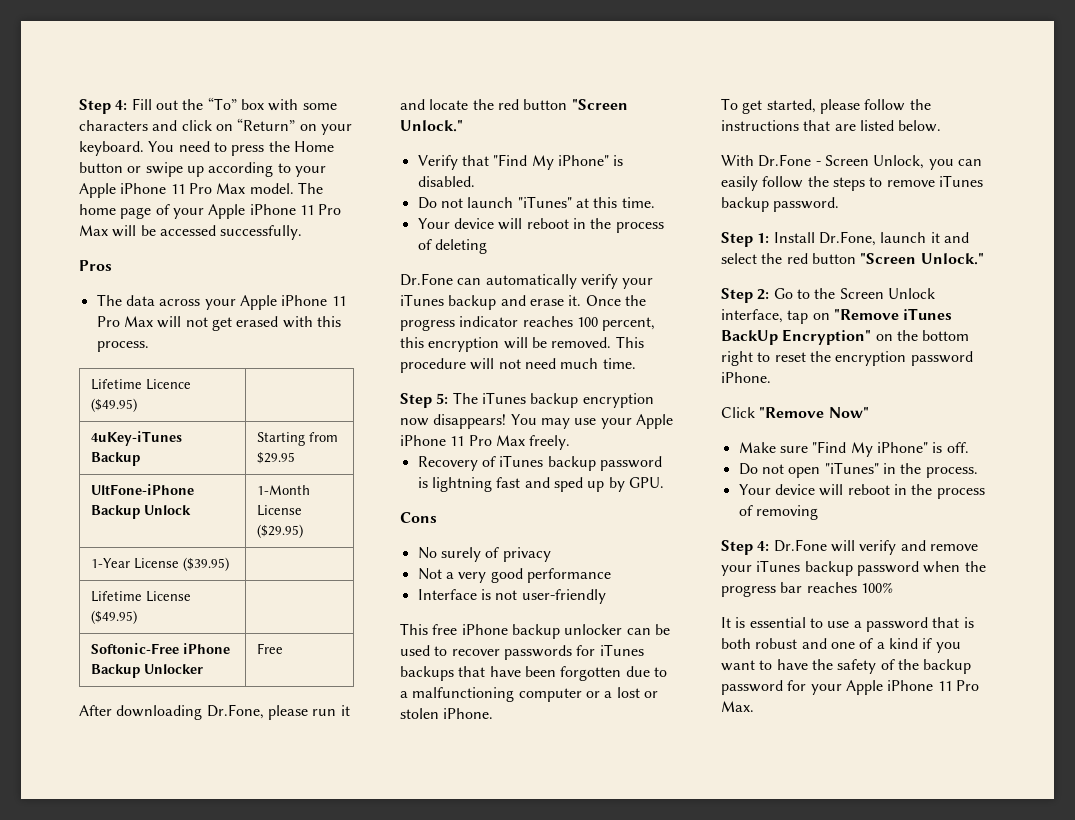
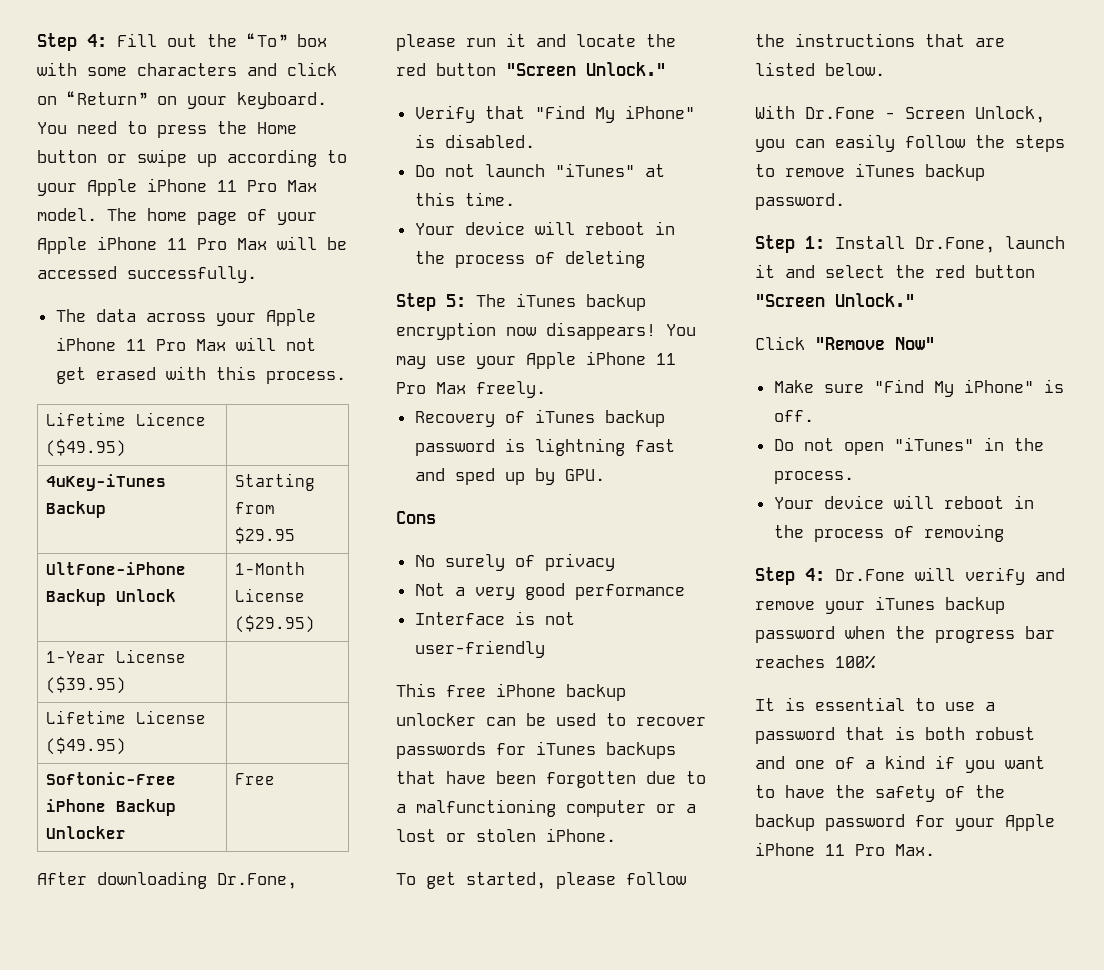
[79,260,112,271] // Pros -> (257, 274) none
[400,273,654,289] [400,294,646,310] [400,316,656,331] [400,336,644,352] [400,358,636,373] // Dr.Fone can automatically verify your iTunes backup and erase it. Once the progress indicator reaches 100 percent, this encryption will be removed. This procedure will not need much time. -> (645, 259) none
[721,288,935,303] [721,308,953,324] [721,329,970,345] [721,351,973,366] [721,372,771,383] // Step 2: Go to the Screen Unlock interface, tap on "Remove iTunes BackUp Encryption" on the bottom right to reset the encryption password iPhone. -> (915, 300) none

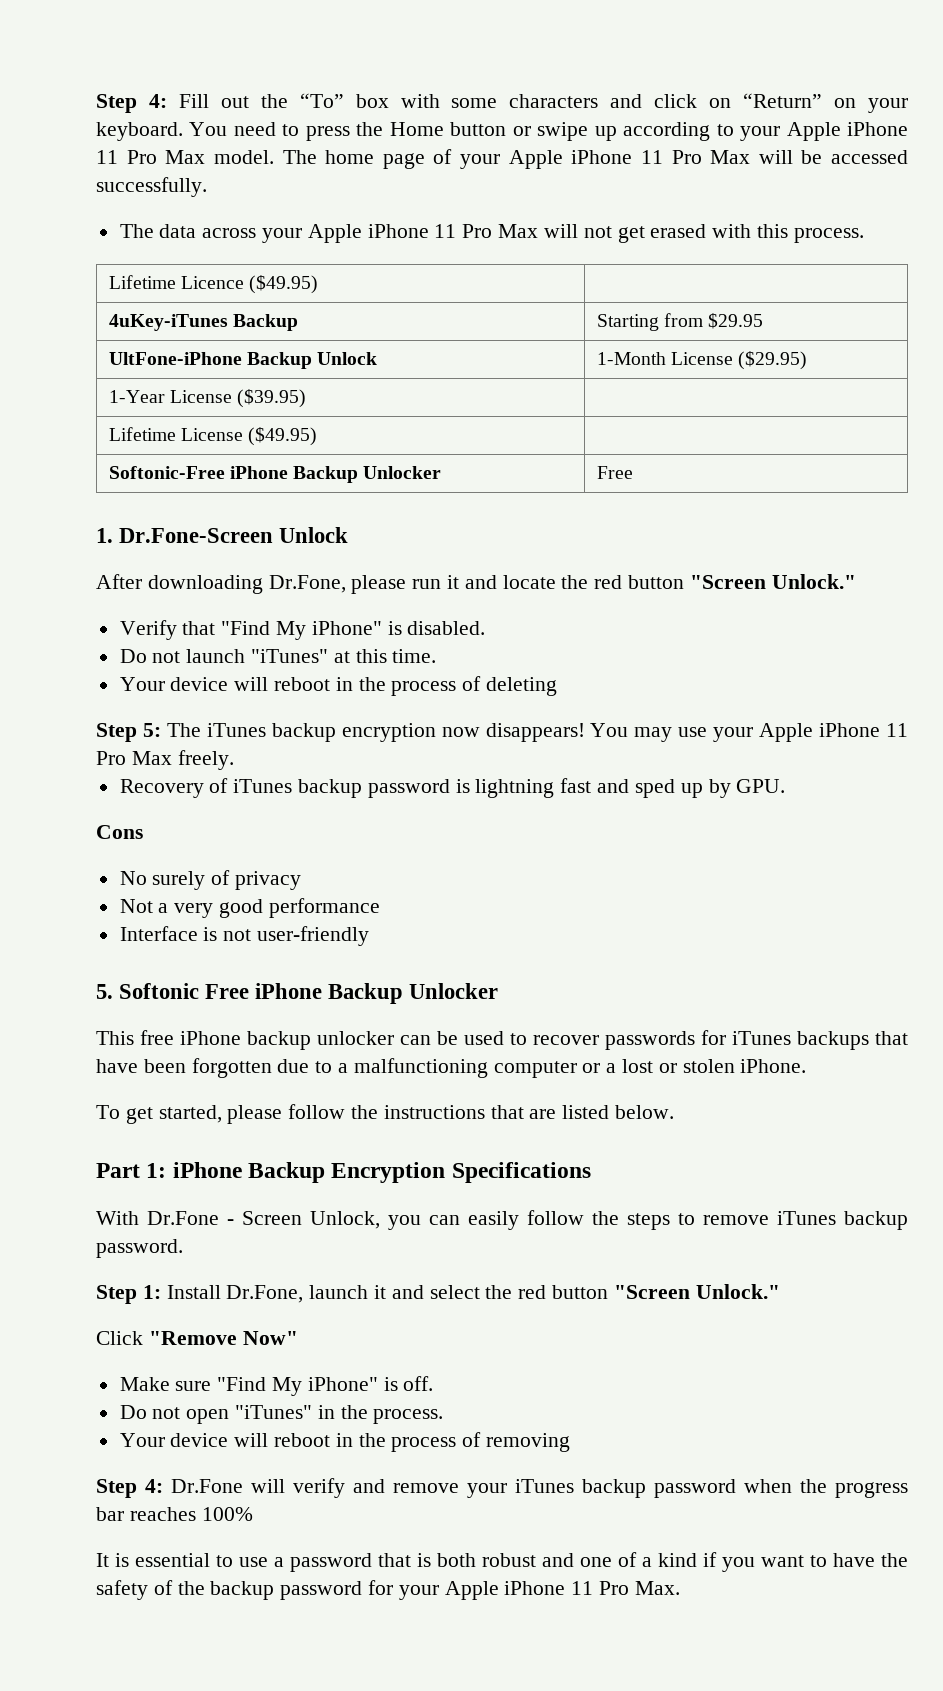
(276, 779) none -> [96,527,349,543] // 1. Dr.Fone-Screen Unlock
(545, 649) none -> [96,983,499,1004] // 5. Softonic Free iPhone Backup Unlocker
(885, 69) none -> [96,1162,591,1183] // Part 1: iPhone Backup Encryption Specifications

